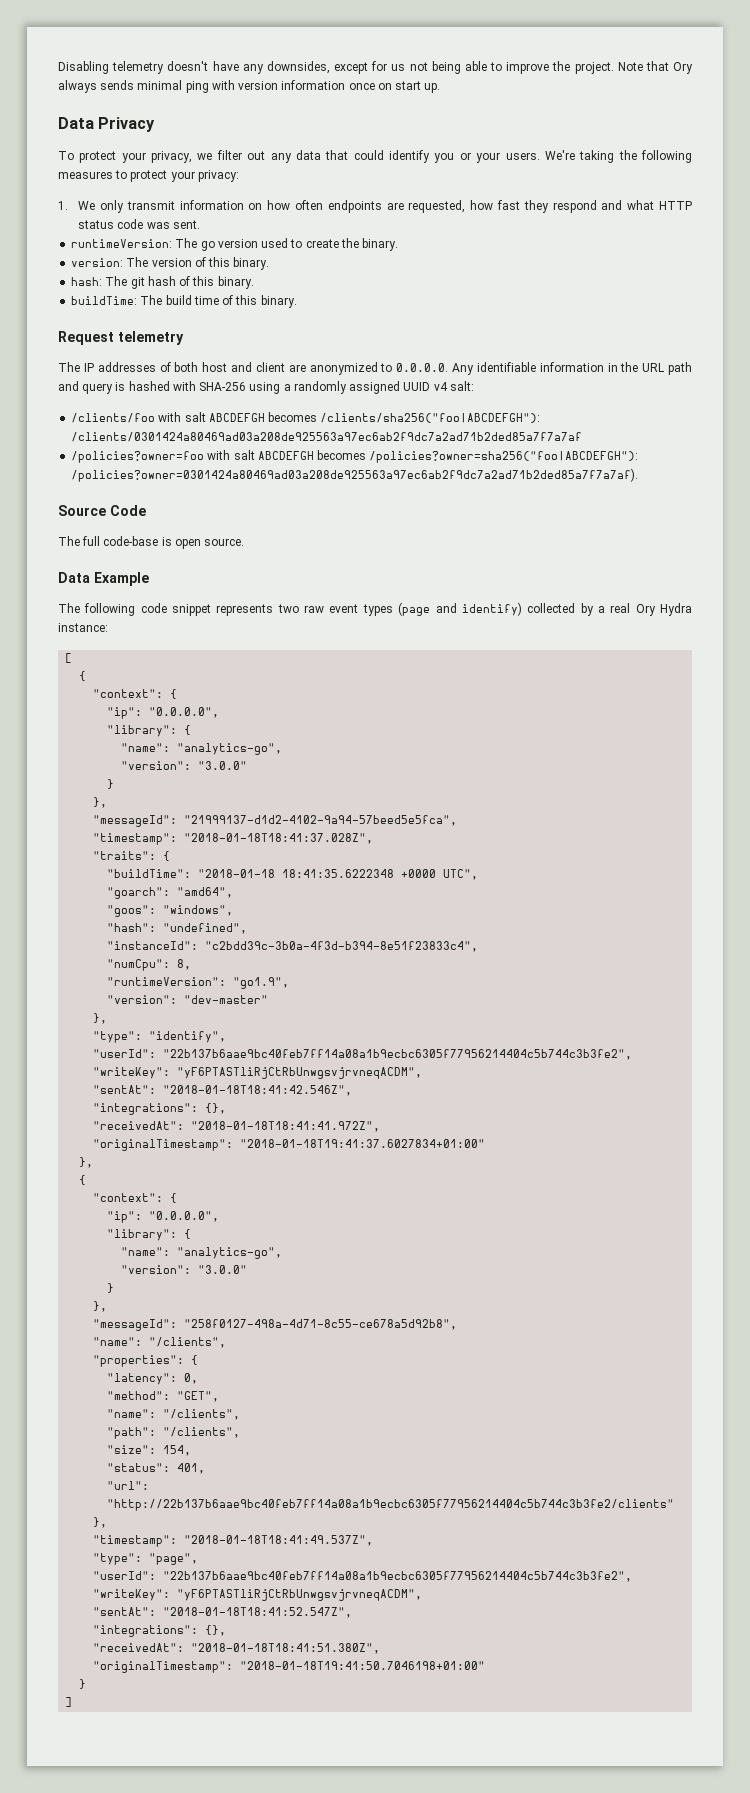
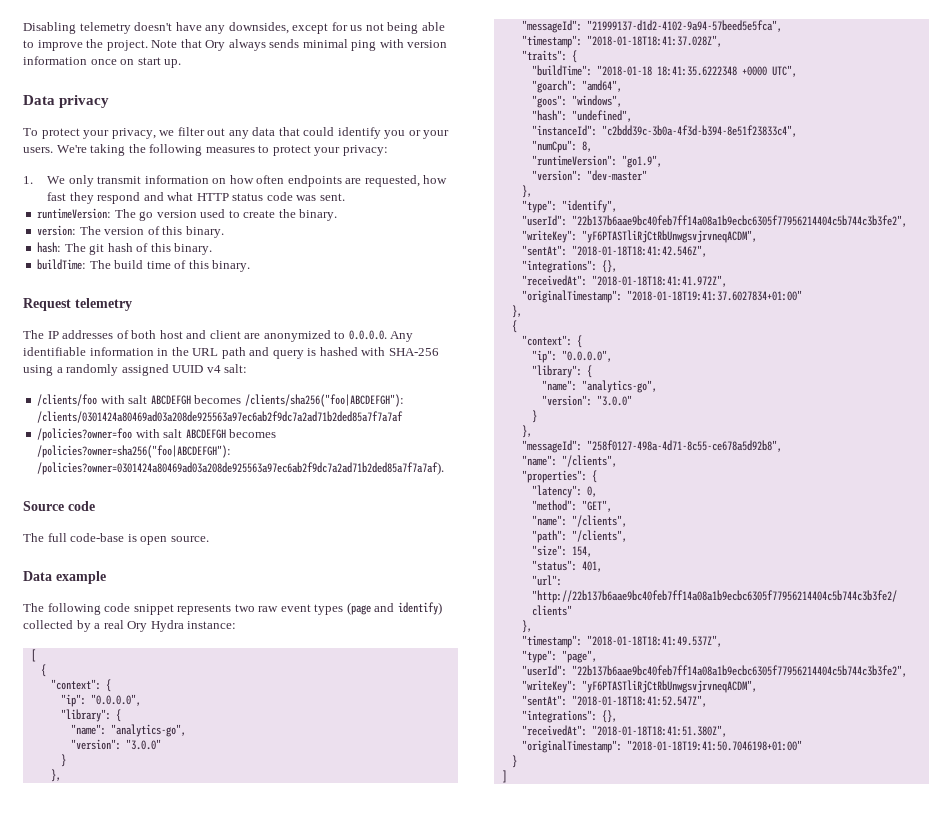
[98,117,156,132] Privacy -> [59,95,110,108] privacy
[109,505,146,516] Code -> [68,501,95,511] code
[93,572,149,586] Example -> [56,571,106,584] example

